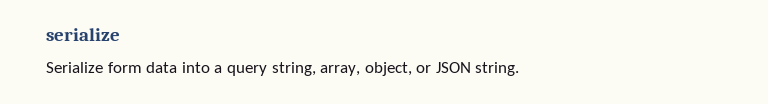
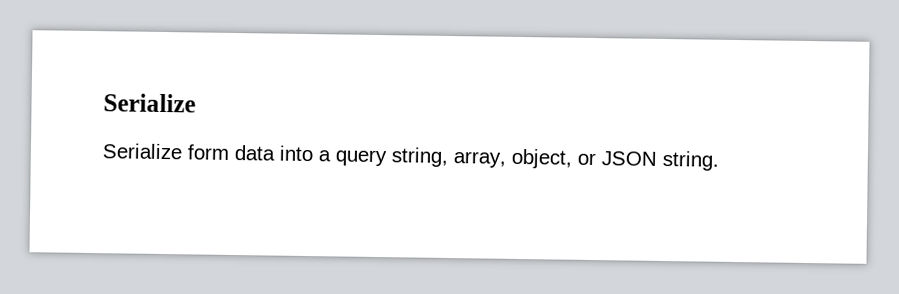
[46,28,120,41] serialize -> [103,93,196,113] Serialize

